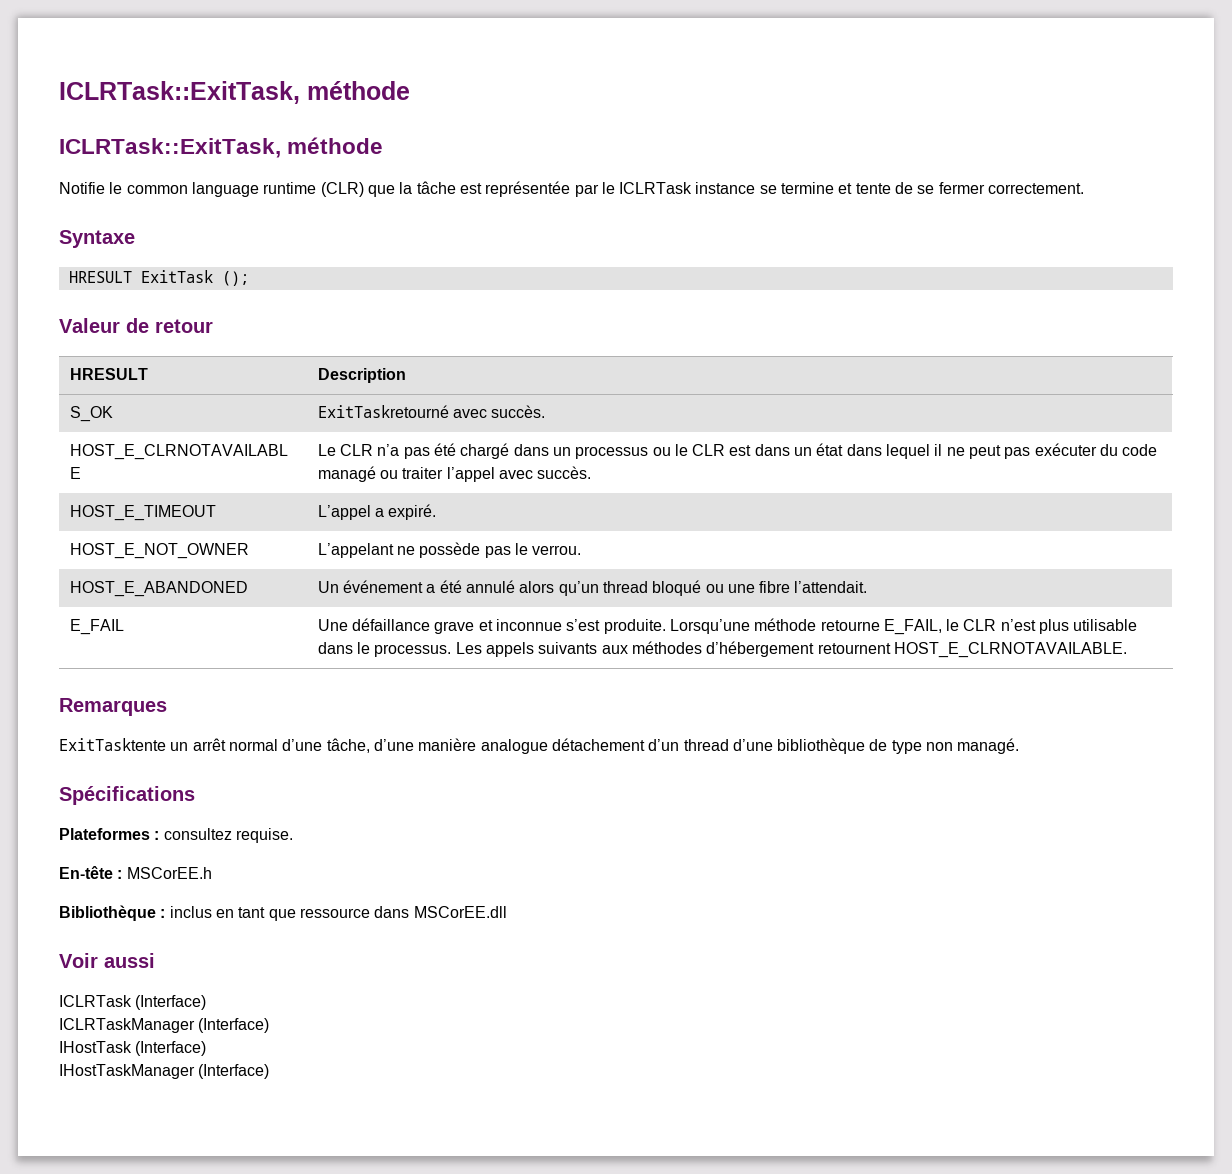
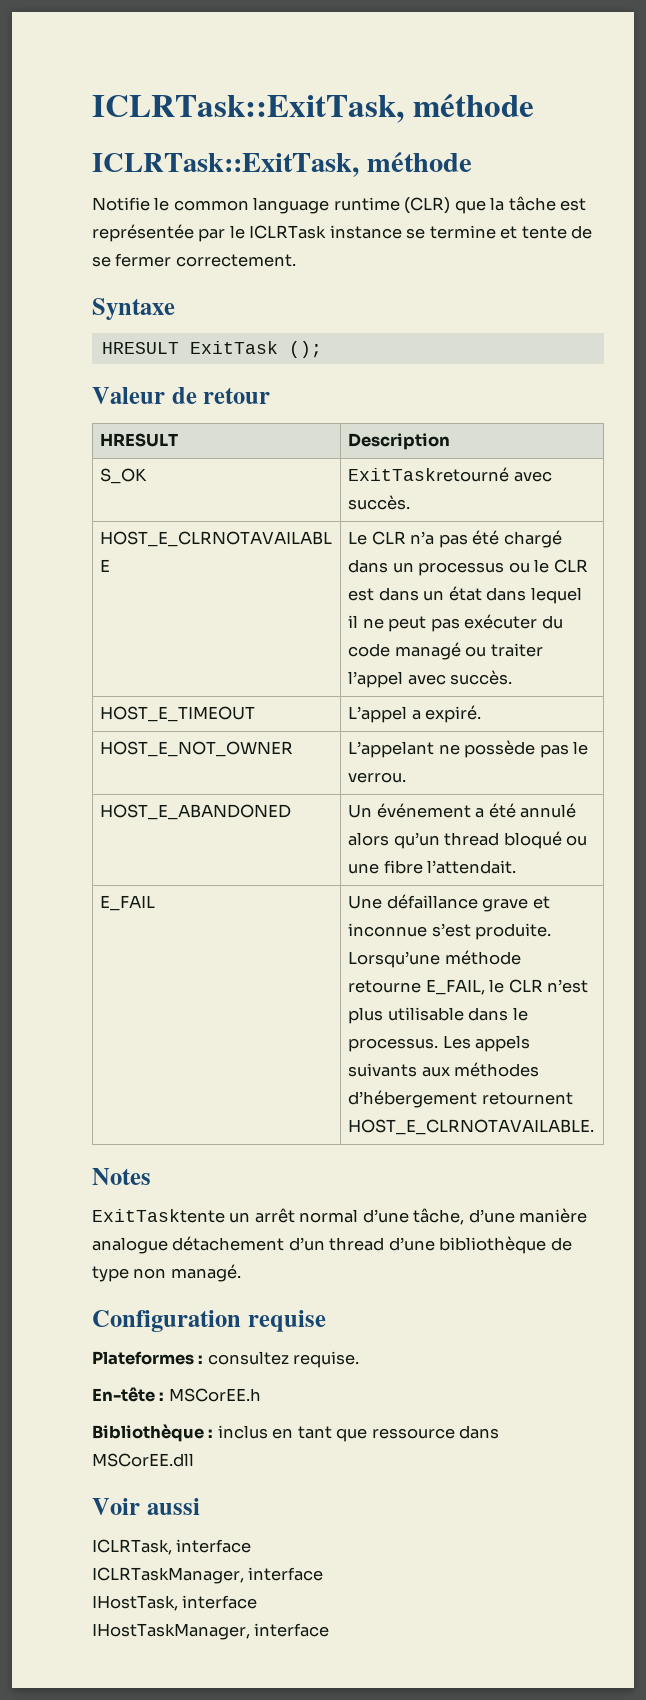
[59,698,167,716] Remarques -> [92,1168,151,1185] Notes
[59,786,195,805] Spécifications -> [92,1310,326,1332] Configuration requise
[59,995,207,1010] [59,1018,270,1033] [59,1041,207,1056] [59,1064,270,1079] ICLRTask (Interface) // ICLRTaskManager (Interface) // IHostTask (Interface) // IHostTaskManager (Interface) -> [92,1539,252,1555] [92,1567,324,1584] [92,1595,258,1611] [92,1623,330,1640] ICLRTask, interface // ICLRTaskManager, interface // IHostTask, interface // IHostTaskManager, interface

